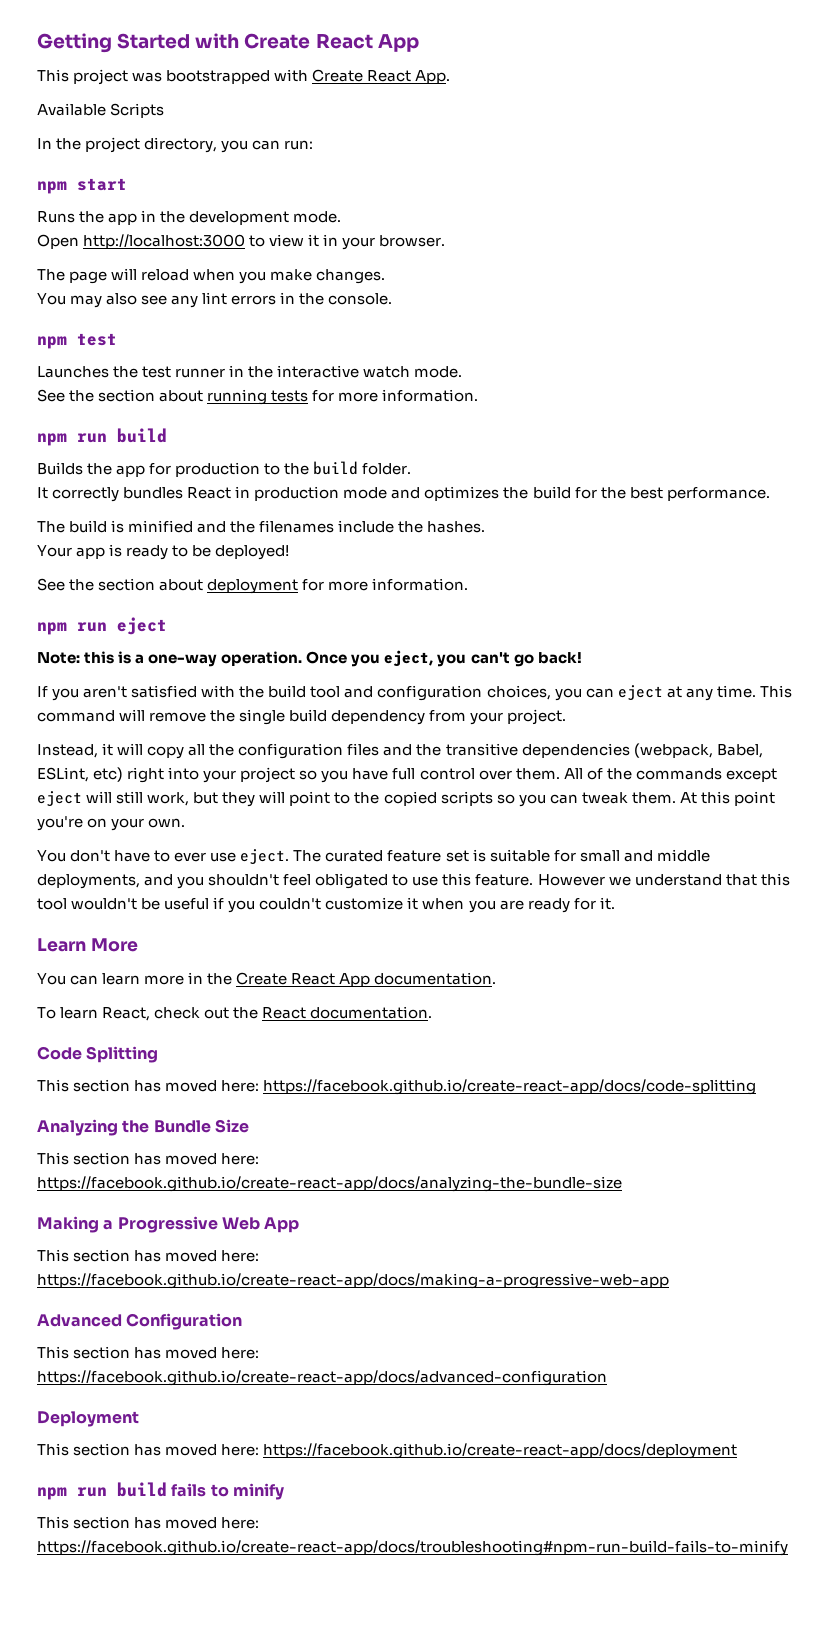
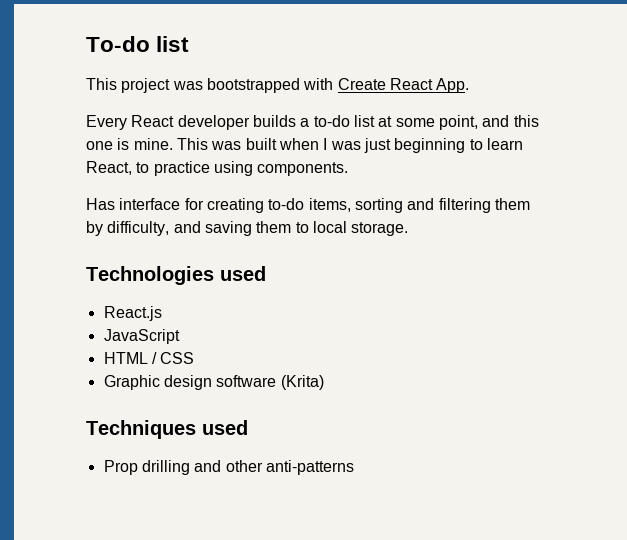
[37,33,419,53] Getting Started with Create React App -> [86,36,190,52] To-do list
[37,103,165,118] [37,137,314,153] [37,178,127,194] [37,210,342,225] [37,234,446,250] [37,268,386,284] [37,292,393,308] [37,333,117,349] [37,365,463,378] [37,389,479,405] [37,428,167,446] [37,461,412,477] [37,486,770,502] [37,520,486,533] [37,544,290,560] [37,578,469,594] [37,617,167,635] [37,650,582,667] [37,685,792,701] [37,709,567,725] [37,743,763,759] [37,767,777,783] [37,791,775,807] [37,816,186,831] [37,849,710,864] [37,873,790,889] [37,897,615,913] [37,938,138,952] [37,972,497,987] [37,1006,433,1021] [37,1046,159,1063] [37,1079,757,1095] [37,1119,249,1136] [37,1152,260,1165] [37,1176,622,1192] [37,1216,300,1233] [37,1249,260,1262] [37,1273,669,1289] [37,1313,243,1330] [37,1346,260,1359] [37,1370,607,1386] [37,1411,139,1427] [37,1443,738,1459] [37,1482,284,1500] [37,1516,260,1529] [37,1540,788,1556] Available Scripts // In the project directory, you can run: // npm start // Runs the app in the development mode. // Open http://localhost:3000 to view it in your browser. // The page will reload when you make changes. // You may also see any lint errors in the console. // npm test // Launches the test runner in the interactive watch mode. // See the section about running tests for more information. // npm run build // Builds the app for production to the build folder. // It correctly bundles React in production mode and optimizes the build for the best performance. // The build is minified and the filenames include the hashes. // Your app is ready to be deployed! // See the section about deployment for more information. // npm run eject // Note: this is a one-way operation. Once you eject, you can't go back! // If you aren't satisfied with the build tool and configuration choices, you can eject at any time. This command will remove the single build dependency from your project. // Instead, it will copy all the configuration files and the transitive dependencies (webpack, Babel, ESLint, etc) right into your project so you have full control over them. All of the commands except eject will still work, but they will point to the copied scripts so you can tweak them. At this point you're on your own. // You don't have to ever use eject. The curated feature set is suitable for small and middle deployments, and you shouldn't feel obligated to use this feature. However we understand that this tool wouldn't be useful if you couldn't customize it when you are ready for it. // Learn More // You can learn more in the Create React App documentation. // To learn React, check out the React documentation. // Code Splitting // This section has moved here: https://facebook.github.io/create-react-app/docs/code-splitting // Analyzing the Bundle Size // This section has moved here: https://facebook.github.io/create-react-app/docs/analyzing-the-bundle-size // Making a Progressive Web App // This section has moved here: https://facebook.github.io/create-react-app/docs/making-a-progressive-web-app // Advanced Configuration // This section has moved here: https://facebook.github.io/create-react-app/docs/advanced-configuration // Deployment // This section has moved here: https://facebook.github.io/create-react-app/docs/deployment // npm run build fails to minify // This section has moved here: https://facebook.github.io/create-react-app/docs/troubleshooting#npm-run-build-fails-to-minify -> [86,115,539,130] [86,138,523,153] [86,161,349,176] [86,198,530,213] [86,221,409,236] [86,266,266,285] [103,306,162,321] [103,329,180,344] [103,352,195,364] [103,375,324,390] [86,420,248,439] [103,460,354,475] Every React developer builds a to-do list at some point, and this one is mine. This was built when I was just beginning to learn React, to practice using components. // Has interface for creating to-do items, sorting and filtering them by difficulty, and saving them to local storage. // Technologies used // React.js // JavaScript // HTML / CSS // Graphic design software (Krita) // Techniques used // Prop drilling and other anti-patterns

